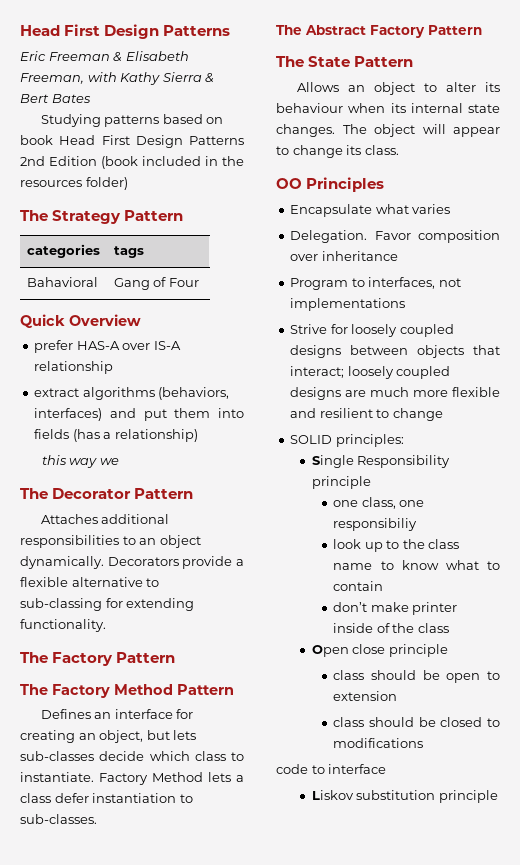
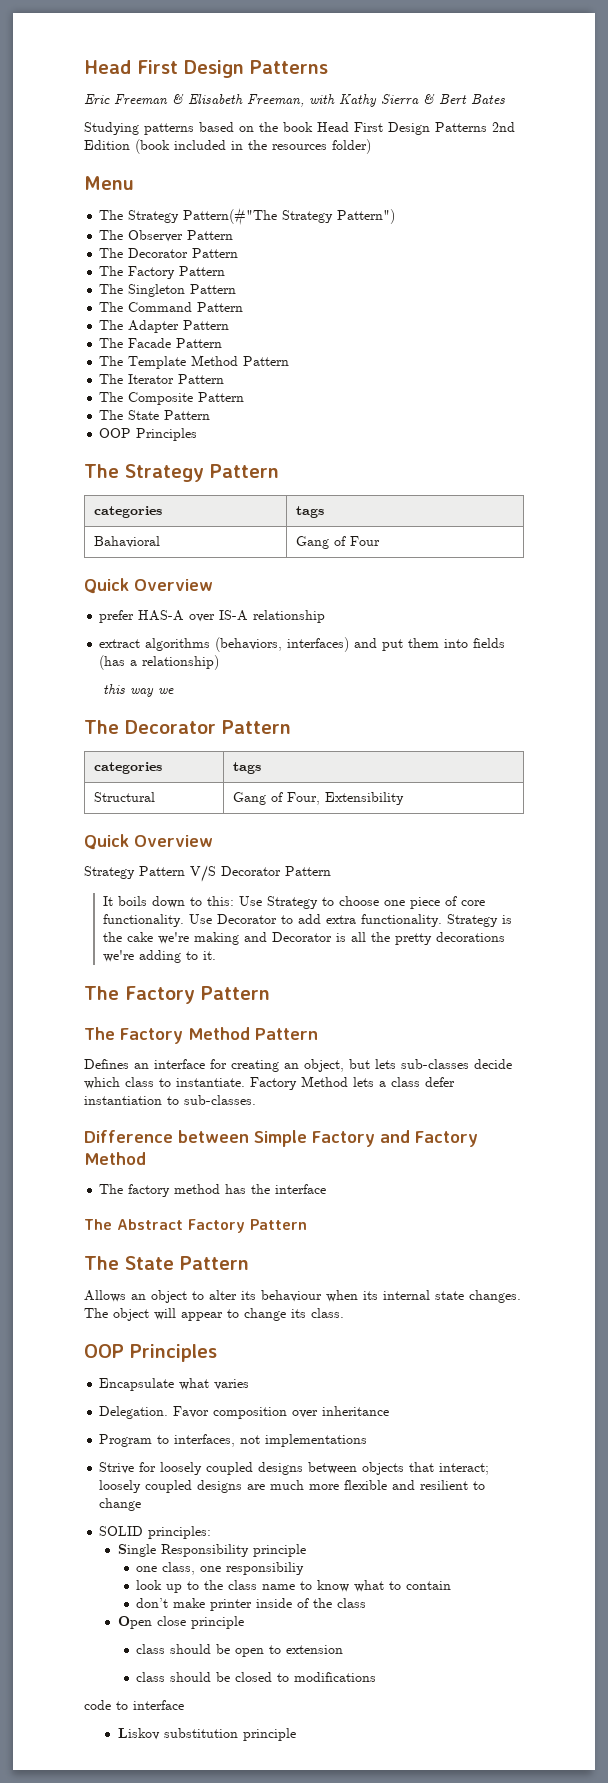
(224, 120) none -> [259,122,278,132] the
(128, 183) none -> [84,176,134,190] [99,208,396,226] [99,230,234,242] [99,248,239,258] [99,266,226,279] [99,284,237,297] [99,302,244,312] [99,320,230,333] [99,338,223,348] [99,355,290,369] [99,374,225,384] [99,392,245,405] [99,410,211,420] [99,428,198,441] // Menu // The Strategy Pattern(#"The Strategy Pattern") // The Observer Pattern // The Decorator Pattern // The Factory Pattern // The Singleton Pattern // The Command Pattern // The Adapter Pattern // The Facade Pattern // The Template Method Pattern // The Iterator Pattern // The Composite Pattern // The State Pattern // OOP Principles
[40,514,170,524] [20,535,201,548] [20,556,244,569] [20,577,160,587] [20,598,195,611] [20,619,106,632] // Attaches additional responsibilities to an object dynamically. Decorators provide a flexible alternative to sub-classing for extending functionality. -> [94,762,163,774] [233,762,262,774] [94,792,156,802] [233,792,405,805] [84,834,213,850] [84,865,331,882] [102,896,485,909] [102,914,512,927] [102,932,505,945] [102,950,216,963] // categories | tags // Structural | Gang of Four, Extensibility // Quick Overview // Strategy Pattern V/S Decorator Pattern // It boils down to this: Use Strategy to choose one piece of core functionality. Use Decorator to add extra functionality. Strategy is the cake we're making and Decorator is all the pretty decorations we're adding to it.
(97, 819) none -> [84,1130,478,1147] [84,1152,146,1165] [99,1184,327,1197] // Difference between Simple Factory and Factory Method // The factory method has the interface
[276,178,302,189] OO -> [84,1344,124,1358] OOP

